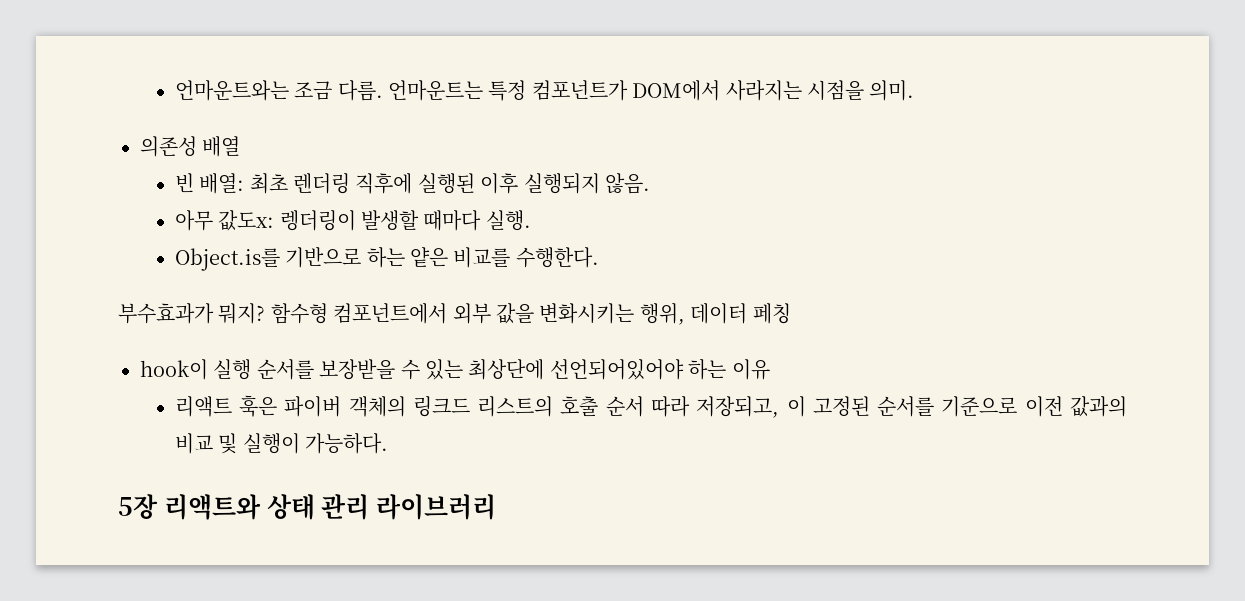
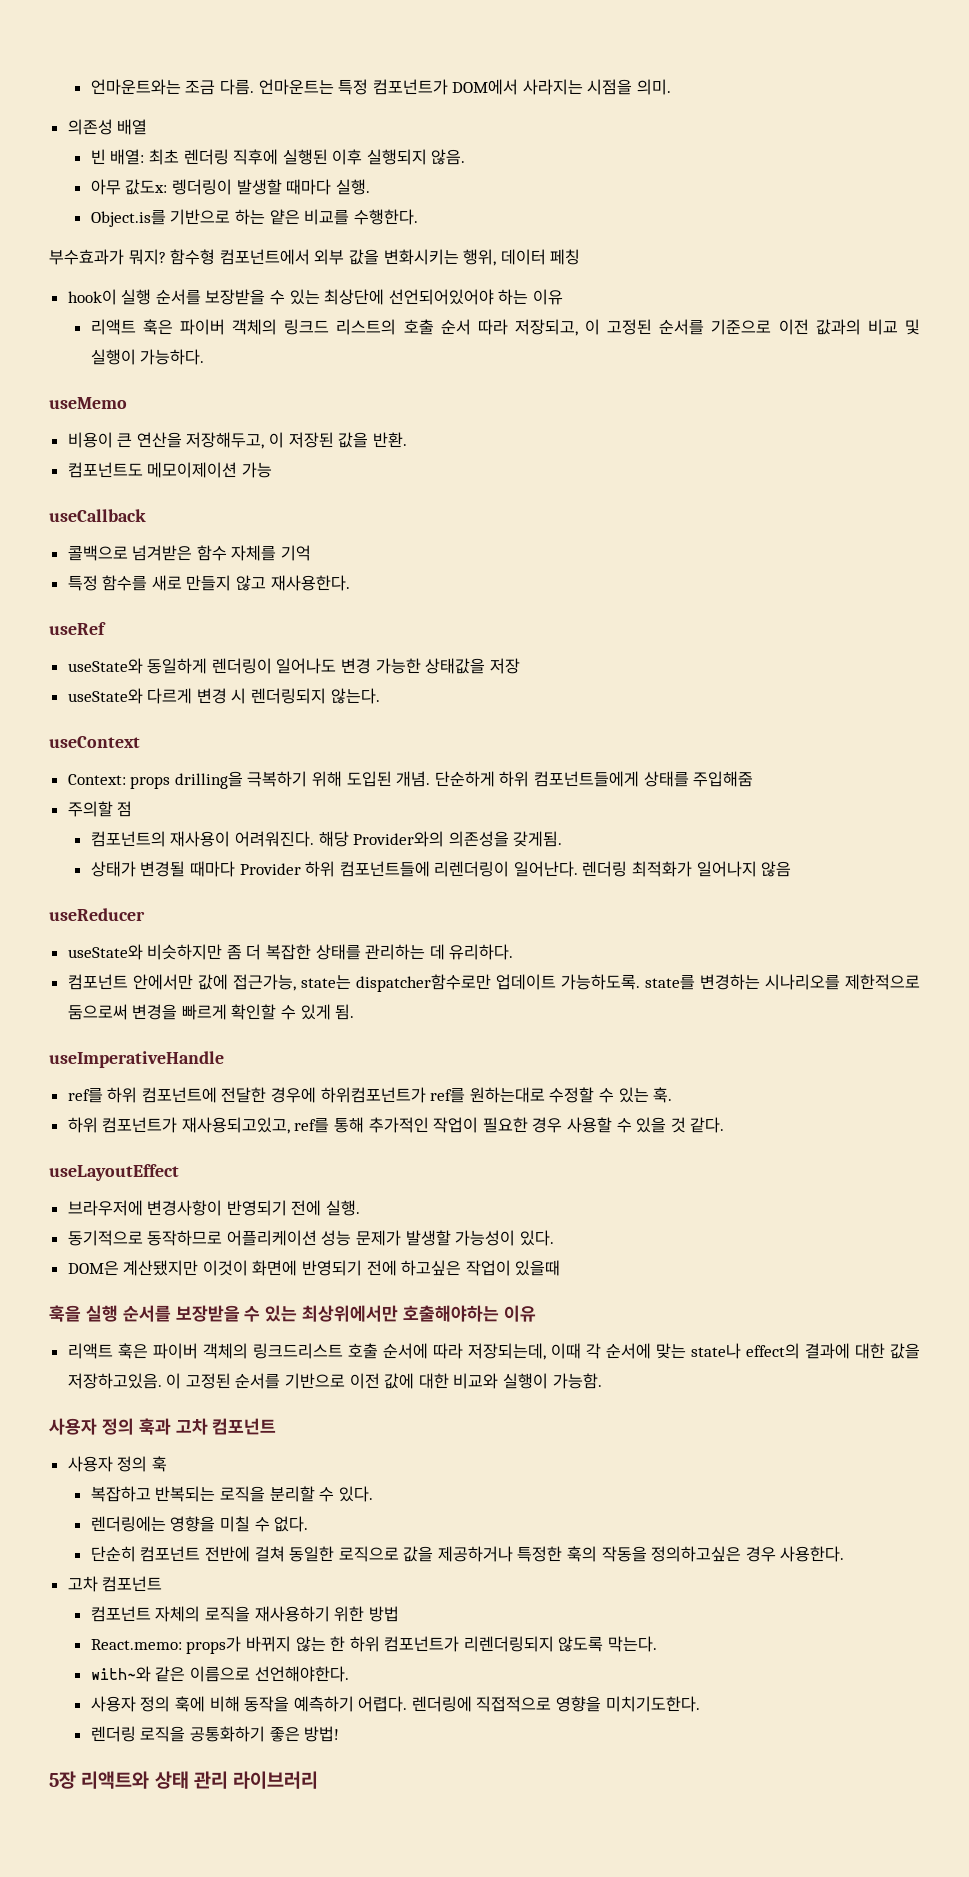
(389, 443) none -> [49,397,127,409] [67,432,407,449] [67,462,272,478] [49,509,146,522] [67,545,312,561] [67,575,350,591] [49,622,106,635] [67,658,520,674] [67,688,380,704] [49,736,140,748] [67,771,754,789] [67,801,133,817] [90,831,563,847] [90,861,792,877] [49,908,145,921] [67,944,514,960] [67,974,920,992] [67,1004,355,1020] [49,1051,224,1068] [67,1087,673,1103] [67,1117,725,1134] [49,1164,179,1181] [67,1200,361,1216] [67,1230,554,1246] [67,1260,561,1276] [49,1305,536,1322] [67,1343,920,1360] [67,1373,602,1389] [49,1418,277,1435] [67,1456,167,1472] [90,1486,373,1502] [90,1516,309,1532] [90,1546,845,1562] [67,1576,163,1592] [90,1606,399,1622] [90,1636,658,1654] [90,1666,349,1682] [90,1696,700,1712] [90,1726,340,1742] // useMemo // 비용이 큰 연산을 저장해두고, 이 저장된 값을 반환. // 컴포넌트도 메모이제이션 가능 // useCallback // 콜백으로 넘겨받은 함수 자체를 기억 // 특정 함수를 새로 만들지 않고 재사용한다. // useRef // useState와 동일하게 렌더링이 일어나도 변경 가능한 상태값을 저장 // useState와 다르게 변경 시 렌더링되지 않는다. // useContext // Context: props drilling을 극복하기 위해 도입된 개념. 단순하게 하위 컴포넌트들에게 상태를 주입해줌 // 주의할 점 // 컴포넌트의 재사용이 어려워진다. 해당 Provider와의 의존성을 갖게됨. // 상태가 변경될 때마다 Provider 하위 컴포넌트들에 리렌더링이 일어난다. 렌더링 최적화가 일어나지 않음 // useReducer // useState와 비슷하지만 좀 더 복잡한 상태를 관리하는 데 유리하다. // 컴포넌트 안에서만 값에 접근가능, state는 dispatcher함수로만 업데이트 가능하도록. state를 변경하는 시나리오를 제한적으로 둠으로써 변경을 빠르게 확인할 수 있게 됨. // useImperativeHandle // ref를 하위 컴포넌트에 전달한 경우에 하위컴포넌트가 ref를 원하는대로 수정할 수 있는 훅. // 하위 컴포넌트가 재사용되고있고, ref를 통해 추가적인 작업이 필요한 경우 사용할 수 있을 것 같다. // useLayoutEffect // 브라우저에 변경사항이 반영되기 전에 실행. // 동기적으로 동작하므로 어플리케이션 성능 문제가 발생할 가능성이 있다. // DOM은 계산됐지만 이것이 화면에 반영되기 전에 하고싶은 작업이 있을때 // 훅을 실행 순서를 보장받을 수 있는 최상위에서만 호출해야하는 이유 // 리액트 훅은 파이버 객체의 링크드리스트 호출 순서에 따라 저장되는데, 이때 각 순서에 맞는 state나 effect의 결과에 대한 값을 저장하고있음. 이 고정된 순서를 기반으로 이전 값에 대한 비교와 실행이 가능함. // 사용자 정의 훅과 고차 컴포넌트 // 사용자 정의 훅 // 복잡하고 반복되는 로직을 분리할 수 있다. // 렌더링에는 영향을 미칠 수 없다. // 단순히 컴포넌트 전반에 걸쳐 동일한 로직으로 값을 제공하거나 특정한 훅의 작동을 정의하고싶은 경우 사용한다. // 고차 컴포넌트 // 컴포넌트 자체의 로직을 재사용하기 위한 방법 // React.memo: props가 바뀌지 않는 한 하위 컴포넌트가 리렌더링되지 않도록 막는다. // with~와 같은 이름으로 선언해야한다. // 사용자 정의 훅에 비해 동작을 예측하기 어렵다. 렌더링에 직접적으로 영향을 미치기도한다. // 렌더링 로직을 공통화하기 좋은 방법!

